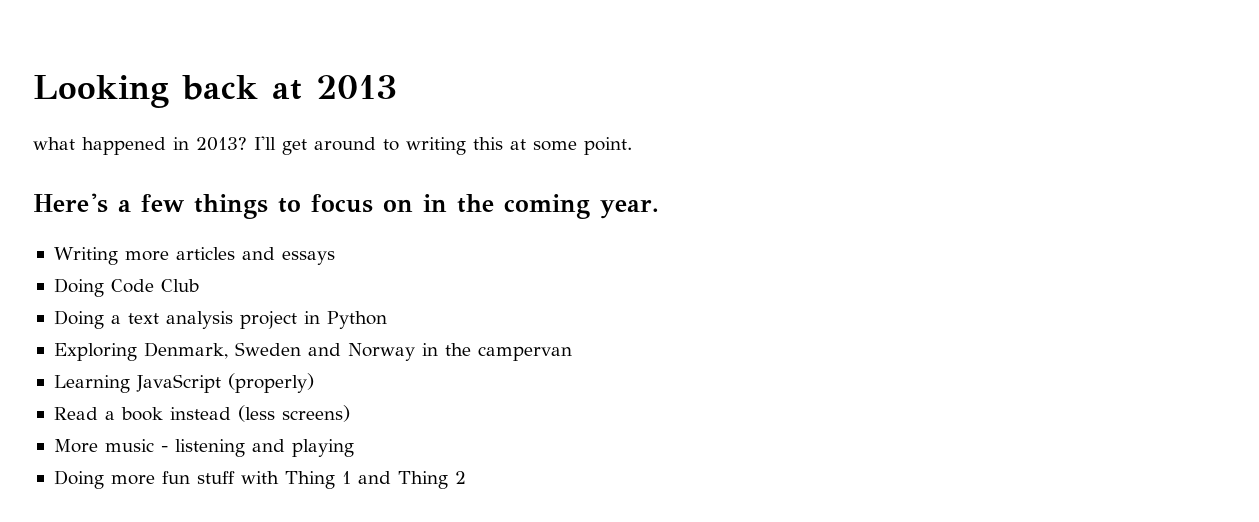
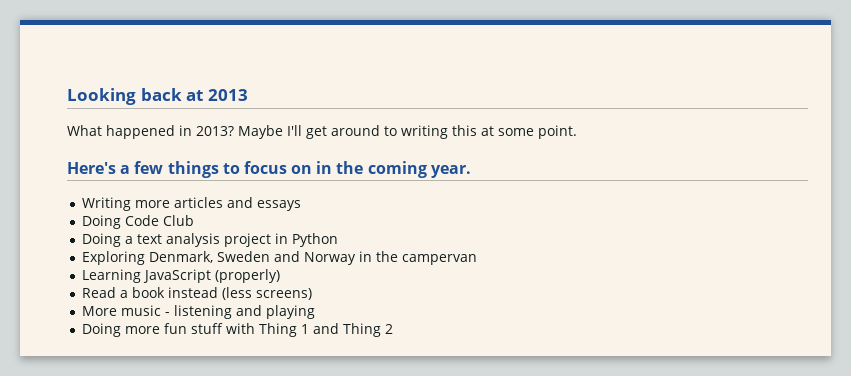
[33,137,75,150] what -> [67,125,102,136] What
(247, 144) none -> [238,125,283,139] Maybe

